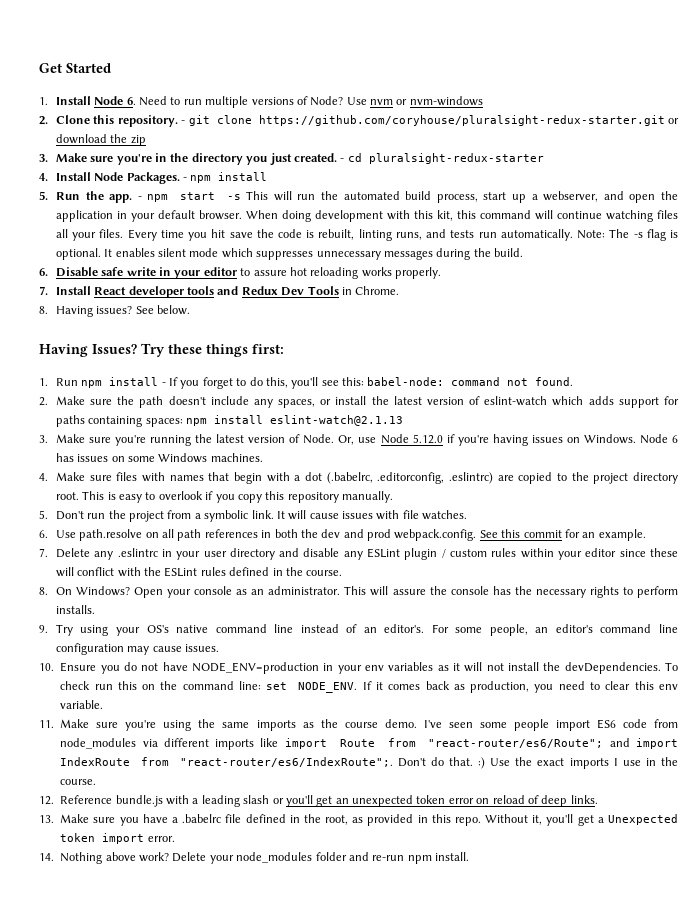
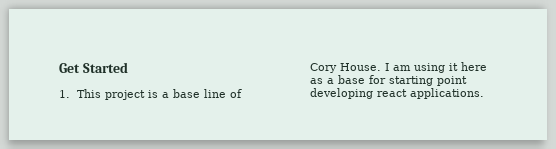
[55,96,483,108] [39,115,679,127] [55,134,146,146] [39,153,544,165] [39,172,268,184] [39,191,678,203] [55,210,679,222] [55,229,678,241] [55,248,524,260] [39,267,442,279] [39,286,400,298] [39,305,191,317] [39,343,284,357] [39,377,574,389] [39,396,679,408] [55,415,404,427] [39,434,679,446] [55,453,263,463] [39,472,678,484] [55,491,394,503] [39,510,468,522] [39,529,646,541] [39,548,679,560] [55,567,343,577] [39,586,678,598] [55,605,95,614] [39,624,678,636] [55,643,220,655] [39,662,678,674] [60,681,679,693] [60,700,104,709] [39,719,678,731] [60,738,679,750] [60,757,679,769] [60,779,97,785] [39,795,598,807] [39,814,679,826] [60,833,175,844] [39,852,469,864] Install Node 6. Need to run multiple versions of Node? Use nvm or nvm-windows // 2. Clone this repository. - git clone https://github.com/coryhouse/pluralsight-redux-starter.git or download the zip // 3. Make sure you're in the directory you just created. - cd pluralsight-redux-starter // 4. Install Node Packages. - npm install // 5. Run the app. - npm start -s This will run the automated build process, start up a webserver, and open the application in your default browser. When doing development with this kit, this command will continue watching files all your files. Every time you hit save the code is rebuilt, linting runs, and tests run automatically. Note: The -s flag is optional. It enables silent mode which suppresses unnecessary messages during the build. // 6. Disable safe write in your editor to assure hot reloading works properly. // 7. Install React developer tools and Redux Dev Tools in Chrome. // 8. Having issues? See below. // Having Issues? Try these things first: // 1. Run npm install - If you forget to do this, you'll see this: babel-node: command not found. // 2. Make sure the path doesn't include any spaces, or install the latest version of eslint-watch which adds support for paths containing spaces: npm install eslint-watch@2.1.13 // 3. Make sure you're running the latest version of Node. Or, use Node 5.12.0 if you're having issues on Windows. Node 6 has issues on some Windows machines. // 4. Make sure files with names that begin with a dot (.babelrc, .editorconfig, .eslintrc) are copied to the project directory root. This is easy to overlook if you copy this repository manually. // 5. Don't run the project from a symbolic link. It will cause issues with file watches. // 6. Use path.resolve on all path references in both the dev and prod webpack.config. See this commit for an example. // 7. Delete any .eslintrc in your user directory and disable any ESLint plugin / custom rules within your editor since these will conflict with the ESLint rules defined in the course. // 8. On Windows? Open your console as an administrator. This will assure the console has the necessary rights to perform installs. // 9. Try using your OS's native command line instead of an editor's. For some people, an editor's command line configuration may cause issues. // 10. Ensure you do not have NODE_ENV=production in your env variables as it will not install the devDependencies. To check run this on the command line: set NODE_ENV. If it comes back as production, you need to clear this env variable. // 11. Make sure you're using the same imports as the course demo. I've seen some people import ES6 code from node_modules via different imports like import Route from "react-router/es6/Route"; and import IndexRoute from "react-router/es6/IndexRoute";. Don't do that. :) Use the exact imports I use in the course. // 12. Reference bundle.js with a leading slash or you'll get an unexpected token error on reload of deep links. // 13. Make sure you have a .babelrc file defined in the root, as provided in this repo. Without it, you'll get a Unexpected token import error. // 14. Nothing above work? Delete your node_modules folder and re-run npm install. -> [76,89,242,100] [309,62,487,73] [309,75,467,86] [309,88,484,99] This project is a base line of Cory House. I am using it here as a base for starting point developing react applications.

